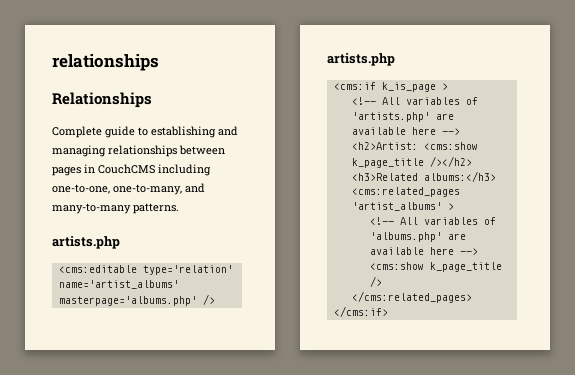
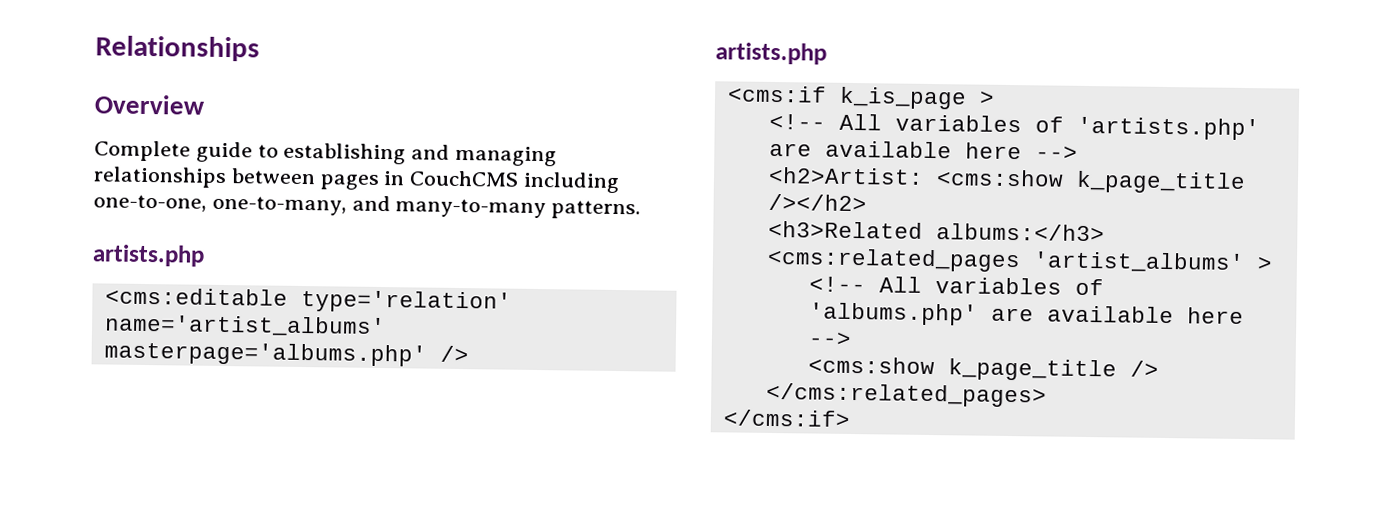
[52,54,159,71] [52,92,152,108] relationships // Relationships -> [95,35,260,62] [94,94,206,115] Relationships // Overview

